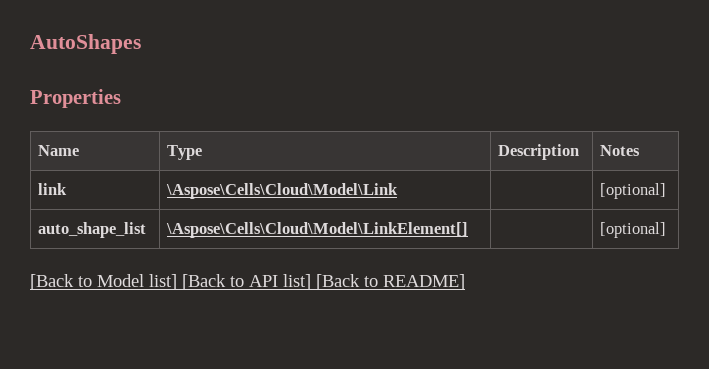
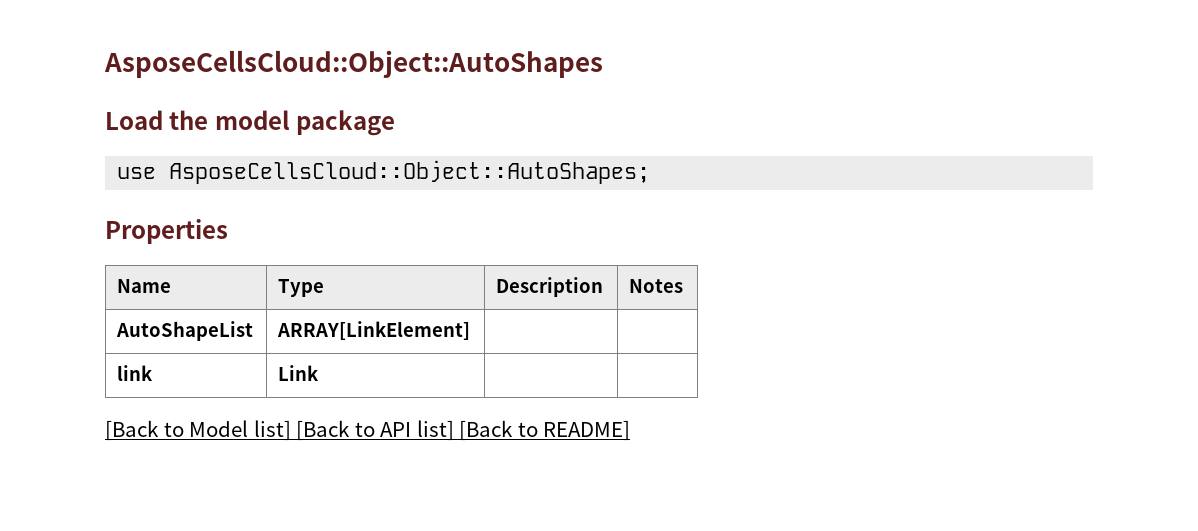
[30,34,141,54] AutoShapes -> [104,50,603,78] [105,110,396,136] [117,160,651,184] AsposeCellsCloud::Object::AutoShapes // Load the model package // use AsposeCellsCloud::Object::AutoShapes;
(640, 150) none -> [116,321,254,341] [277,321,471,340] // AutoShapeList | ARRAY[LinkElement] | |
[165,183,398,199] [599,183,666,199] [37,222,146,238] [165,222,468,238] [599,222,666,238] \Aspose\Cells\Cloud\Model\Link | | [optional] // auto_shape_list | \Aspose\Cells\Cloud\Model\LinkElement[] | | [optional] -> [278,365,320,381] Link | |

